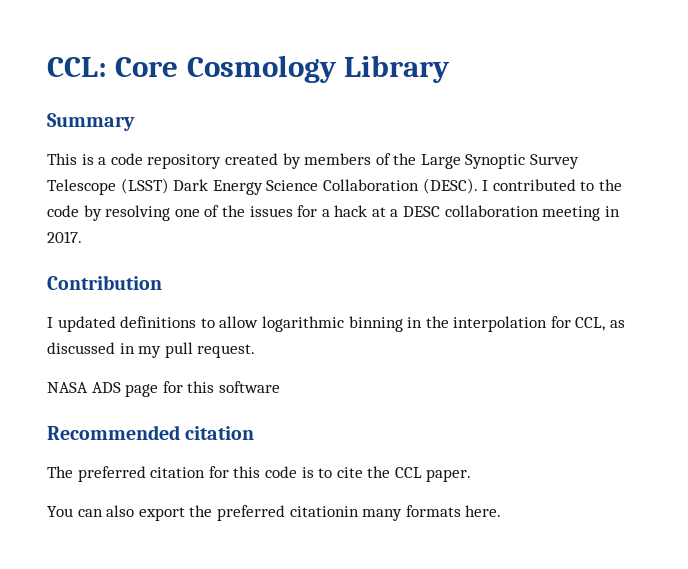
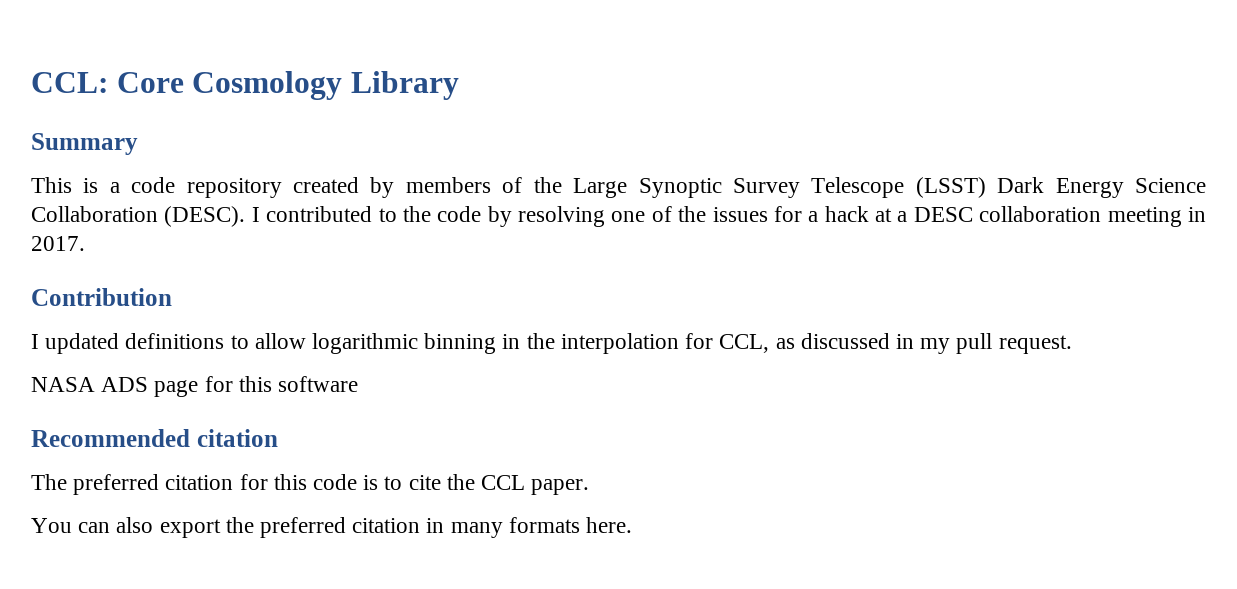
[289,506,359,517] citationin -> [352,518,445,533] citation in

